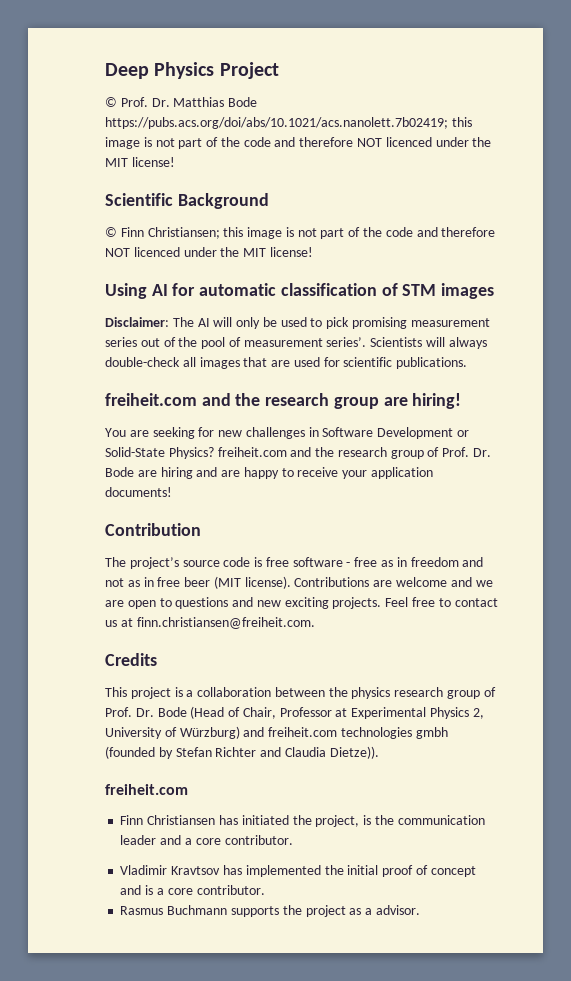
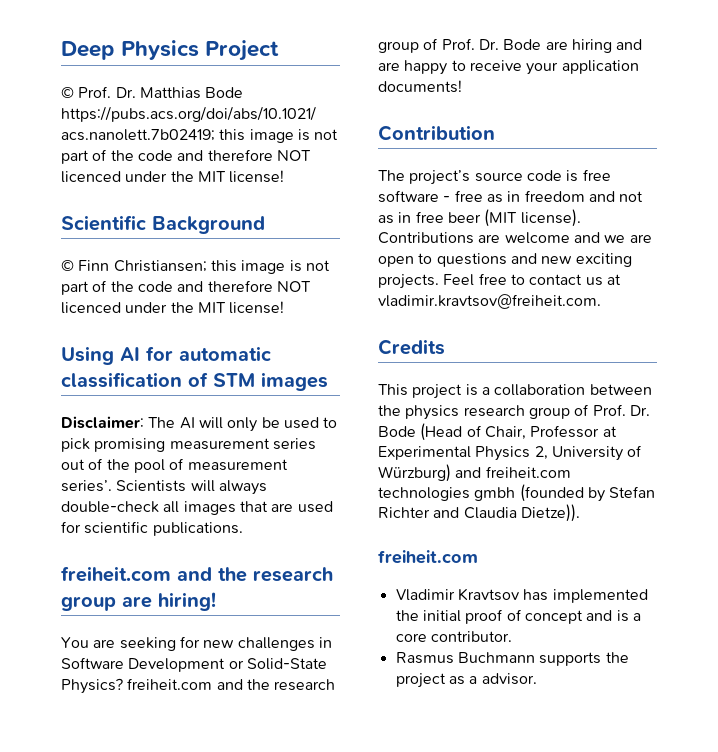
[136,617,315,629] finn.christiansen@freiheit.com. -> [378,294,601,309] vladimir.kravtsov@freiheit.com.
[120,815,485,827] [120,835,293,845] // Finn Christiansen has initiated the project, is the communication leader and a core contributor. -> (478, 557) none

